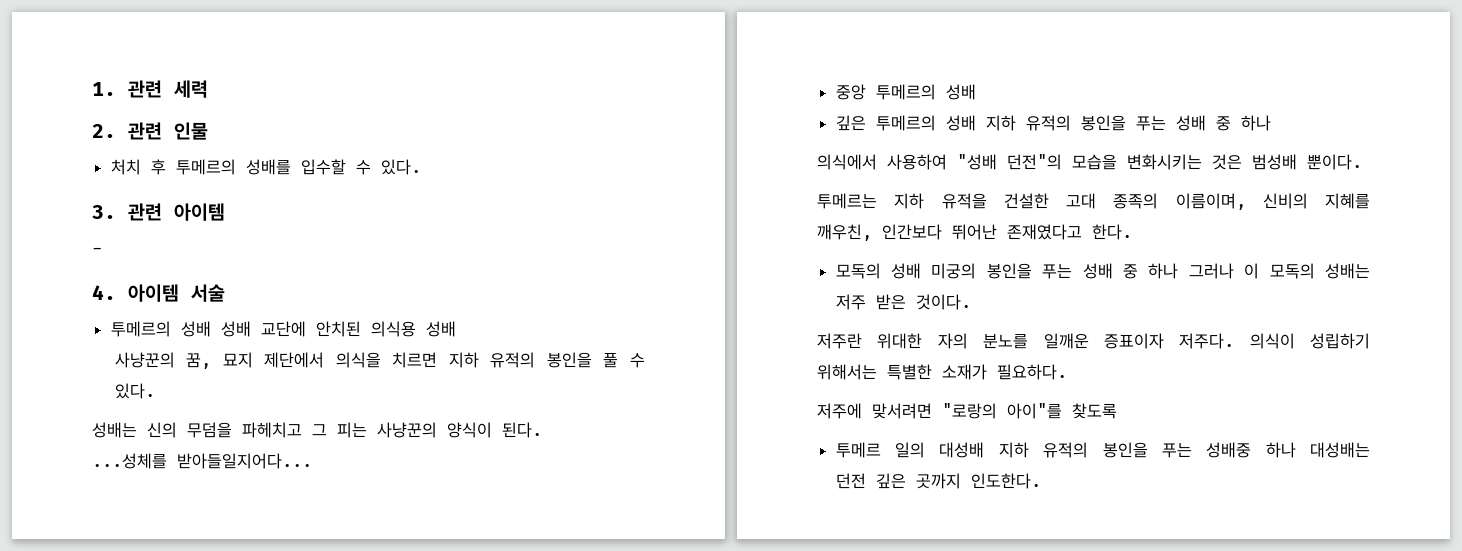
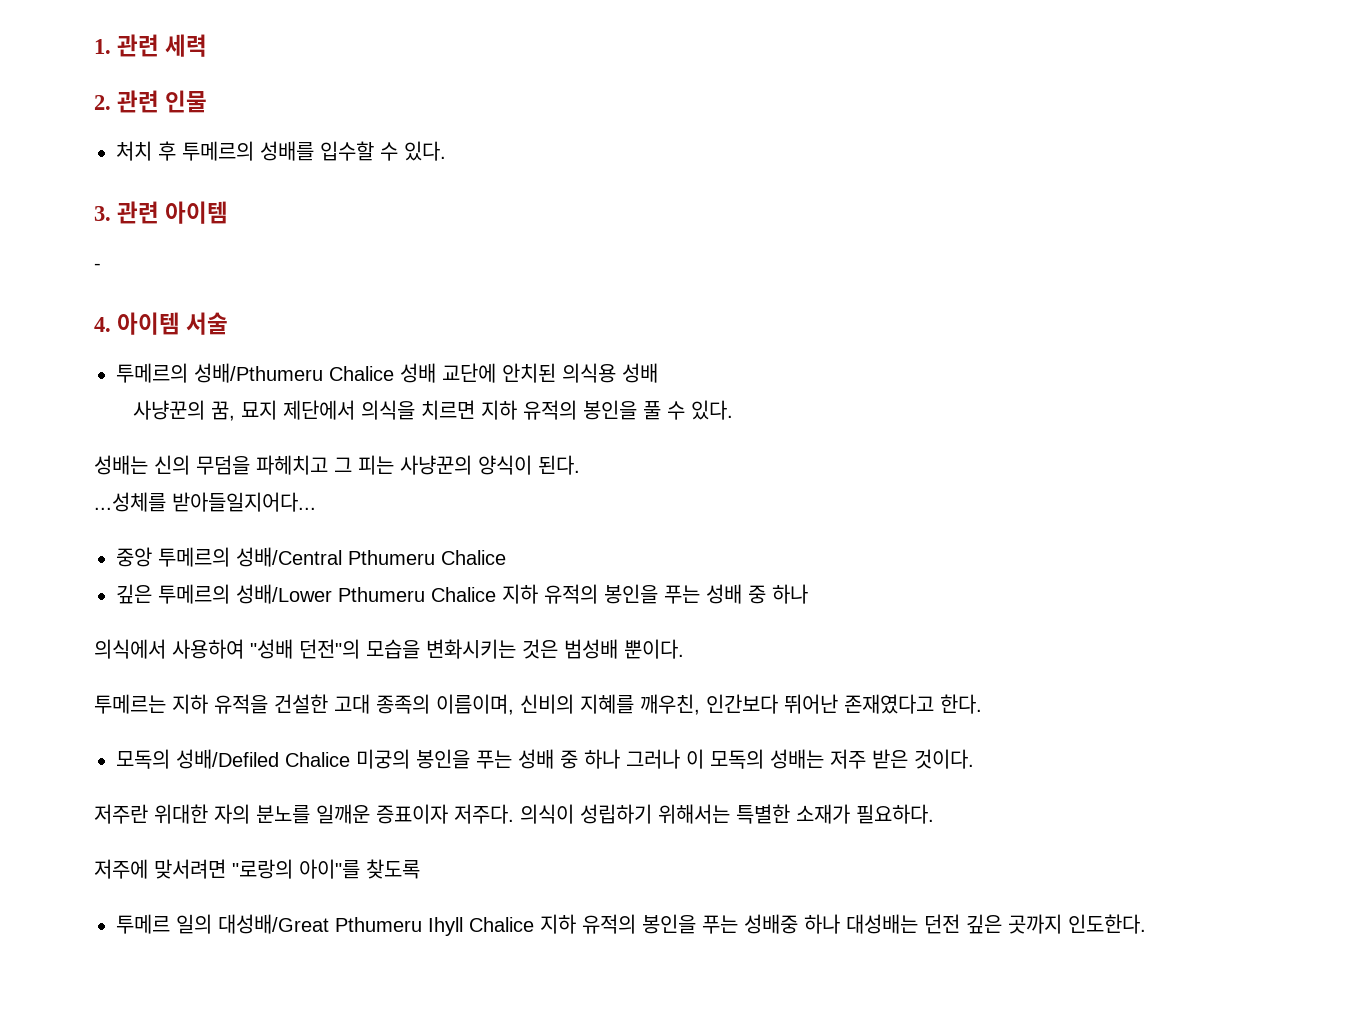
[180,321,211,337] 성배 -> [194,363,394,383] 성배/Pthumeru Chalice
[945,84,976,100] 성배 -> [236,547,506,567] 성배/Central Pthumeru Chalice
[945,115,976,131] 성배 -> [236,584,496,604] 성배/Lower Pthumeru Chalice
[891,263,922,279] 성배 -> [176,749,350,769] 성배/Defiled Chalice
[939,442,985,458] 대성배 -> [218,914,534,936] 대성배/Great Pthumeru Ihyll Chalice

